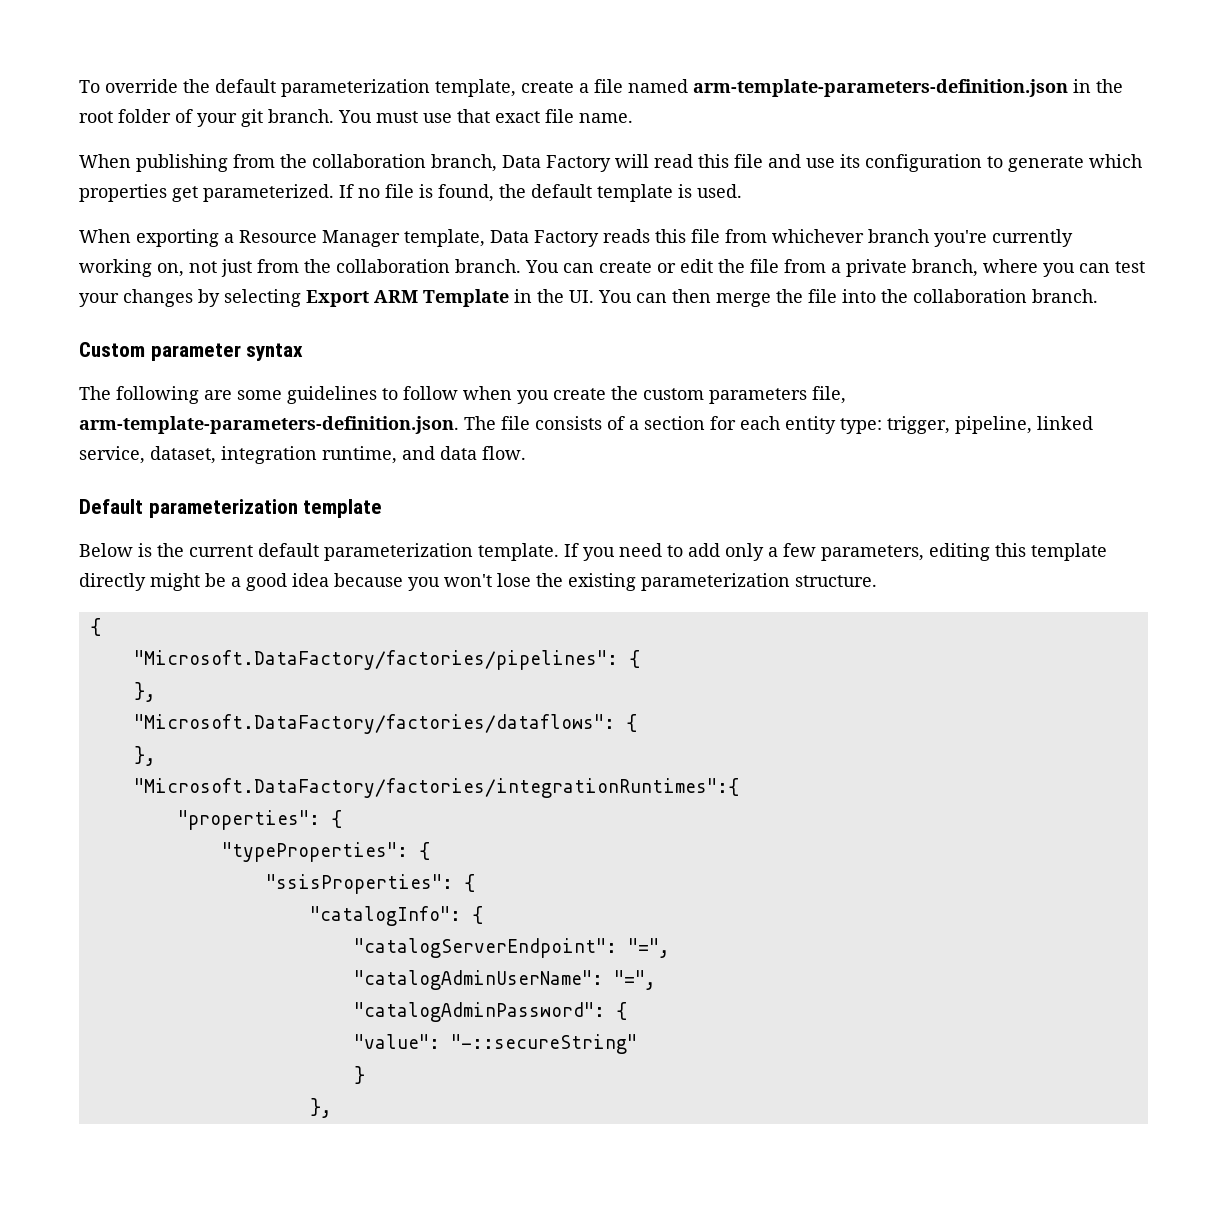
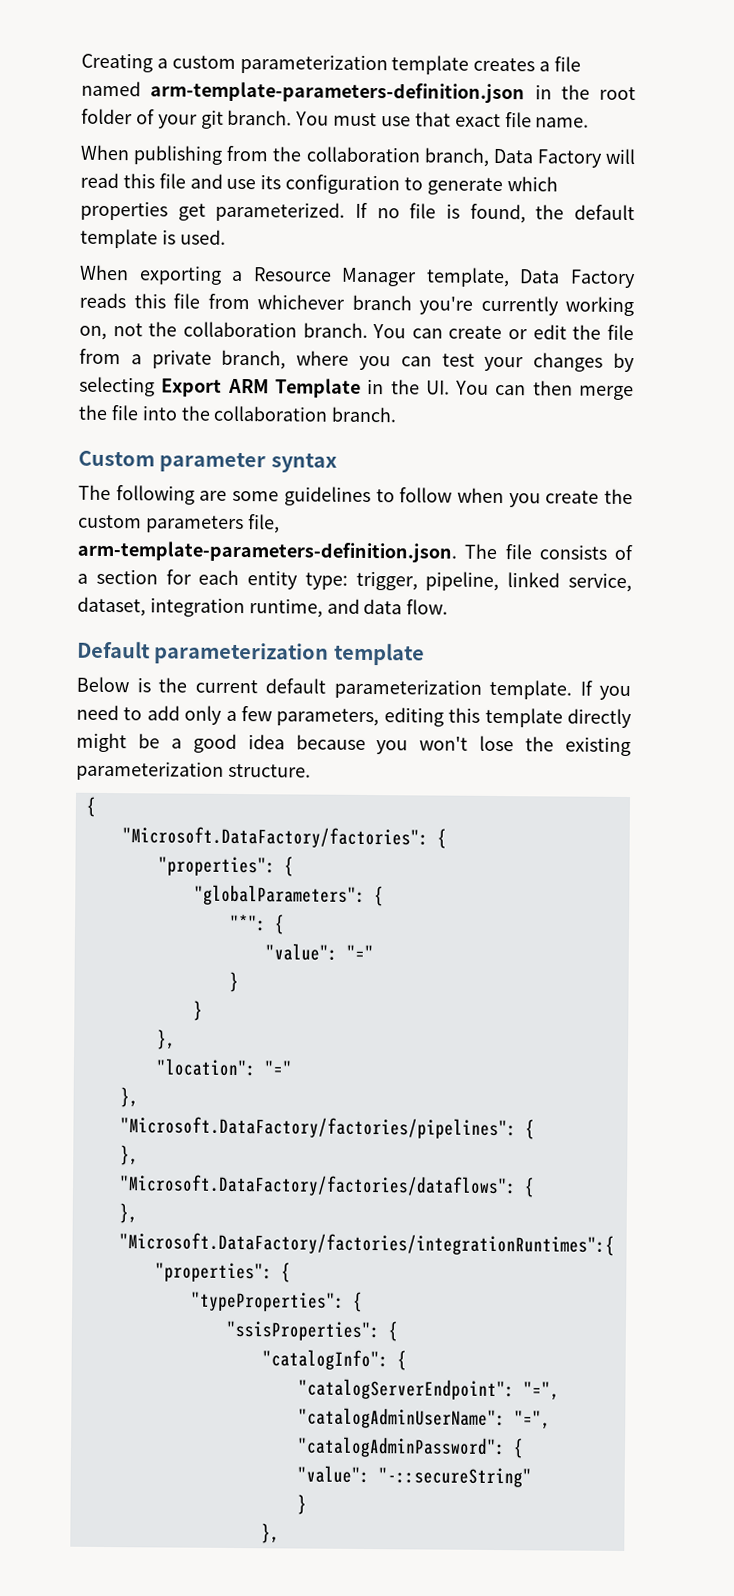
[79,79,574,97] To override the default parameterization template, create -> [81,52,536,75] Creating a custom parameterization template creates
[221,259,299,277] just from -> (143, 330) none
(101, 627) none -> [121,826,447,849] [157,856,294,877] [193,884,384,907] [228,913,285,935] [264,943,374,961] [228,971,239,993] [192,1000,203,1021] [156,1029,176,1050] [155,1058,292,1077] [119,1087,139,1108] // "Microsoft.DataFactory/factories": { // "properties": { // "globalParameters": { // "*": { // "value": "=" // } // } // }, // "location": "=" // },

